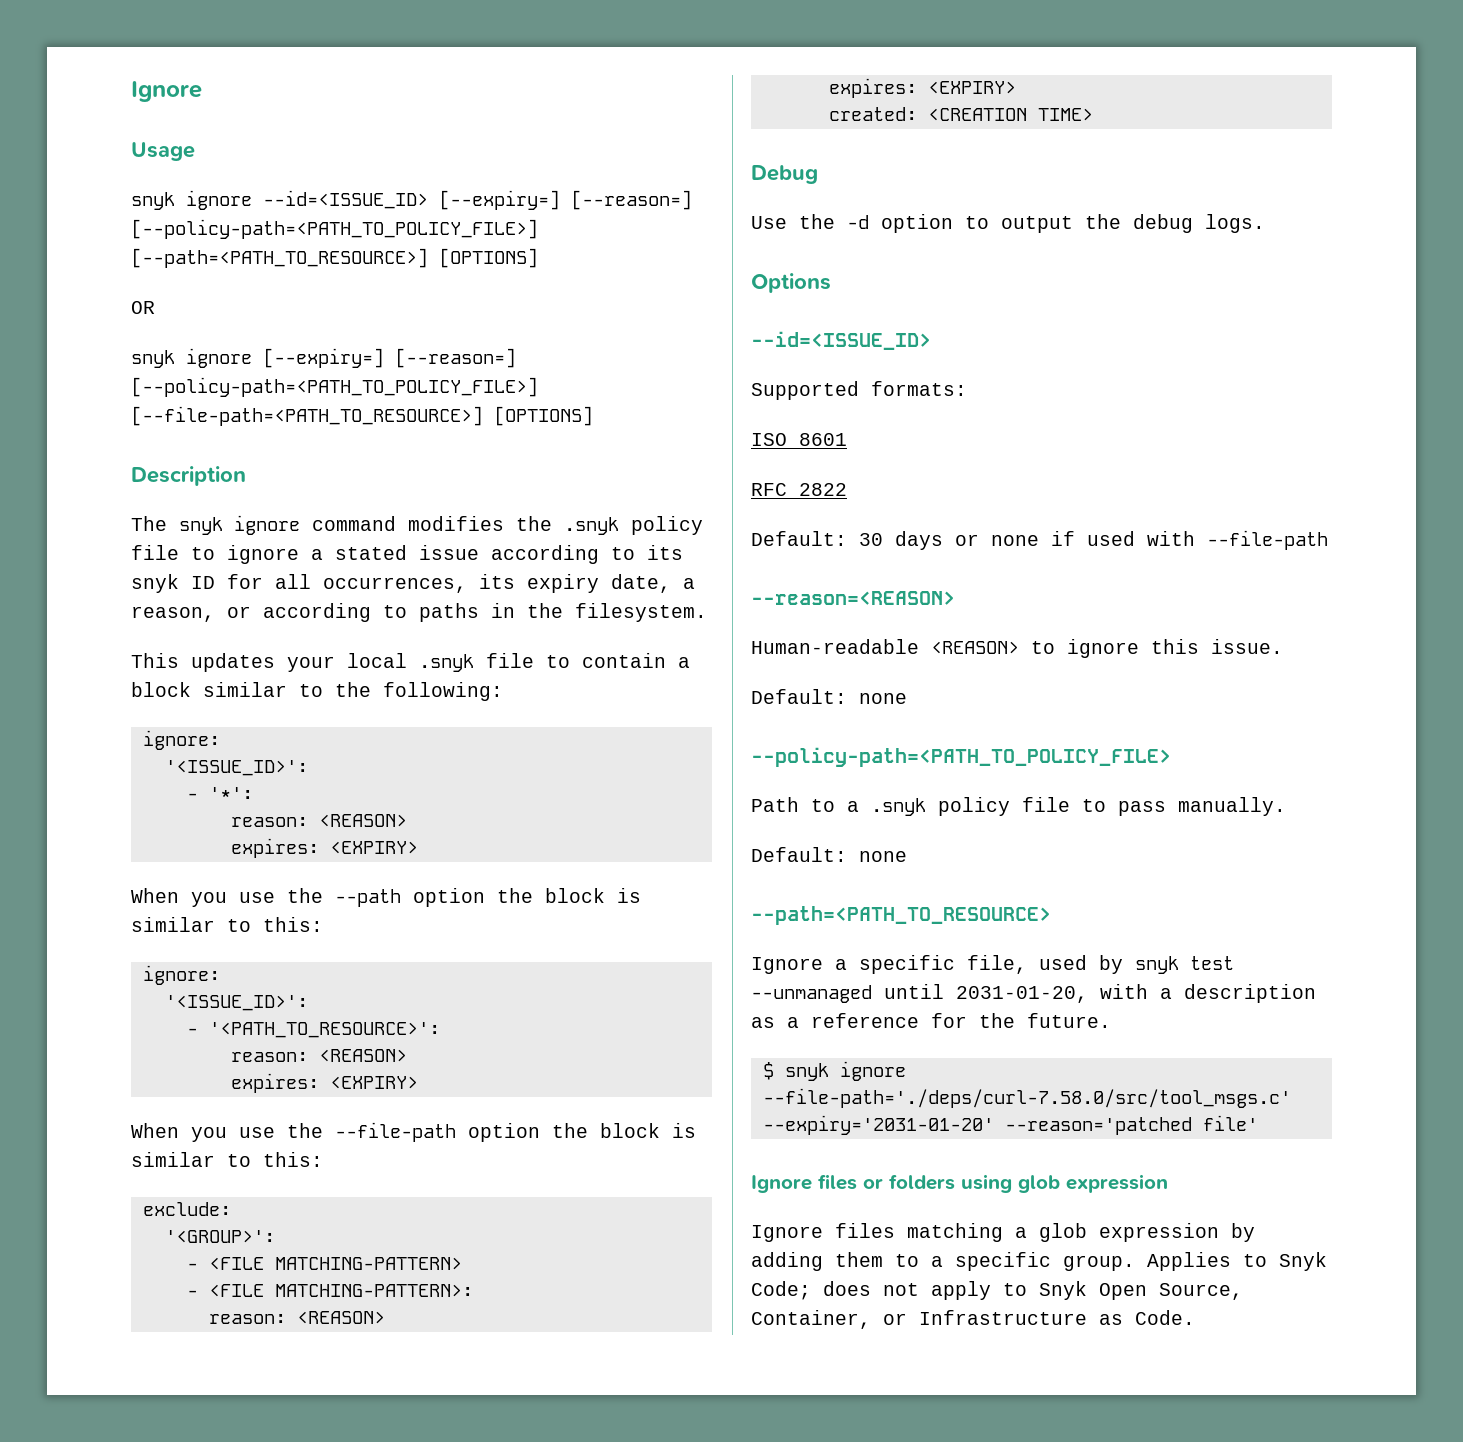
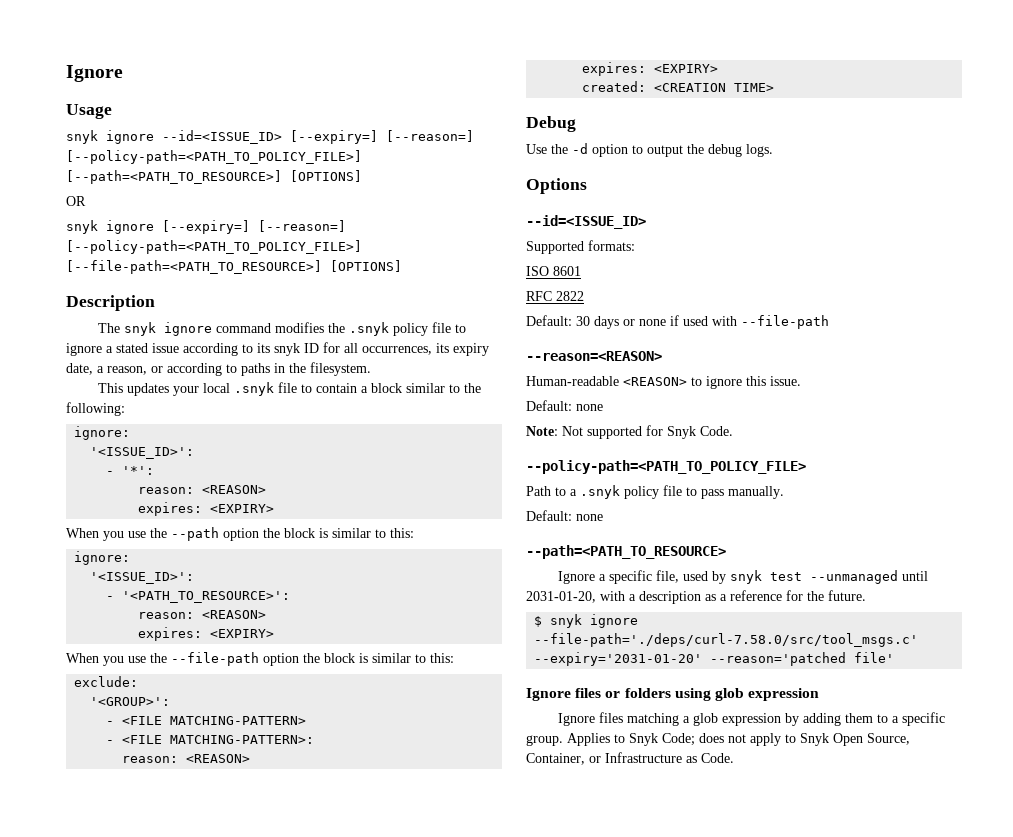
(907, 698) none -> [526,425,733,439] // Note: Not supported for Snyk Code.

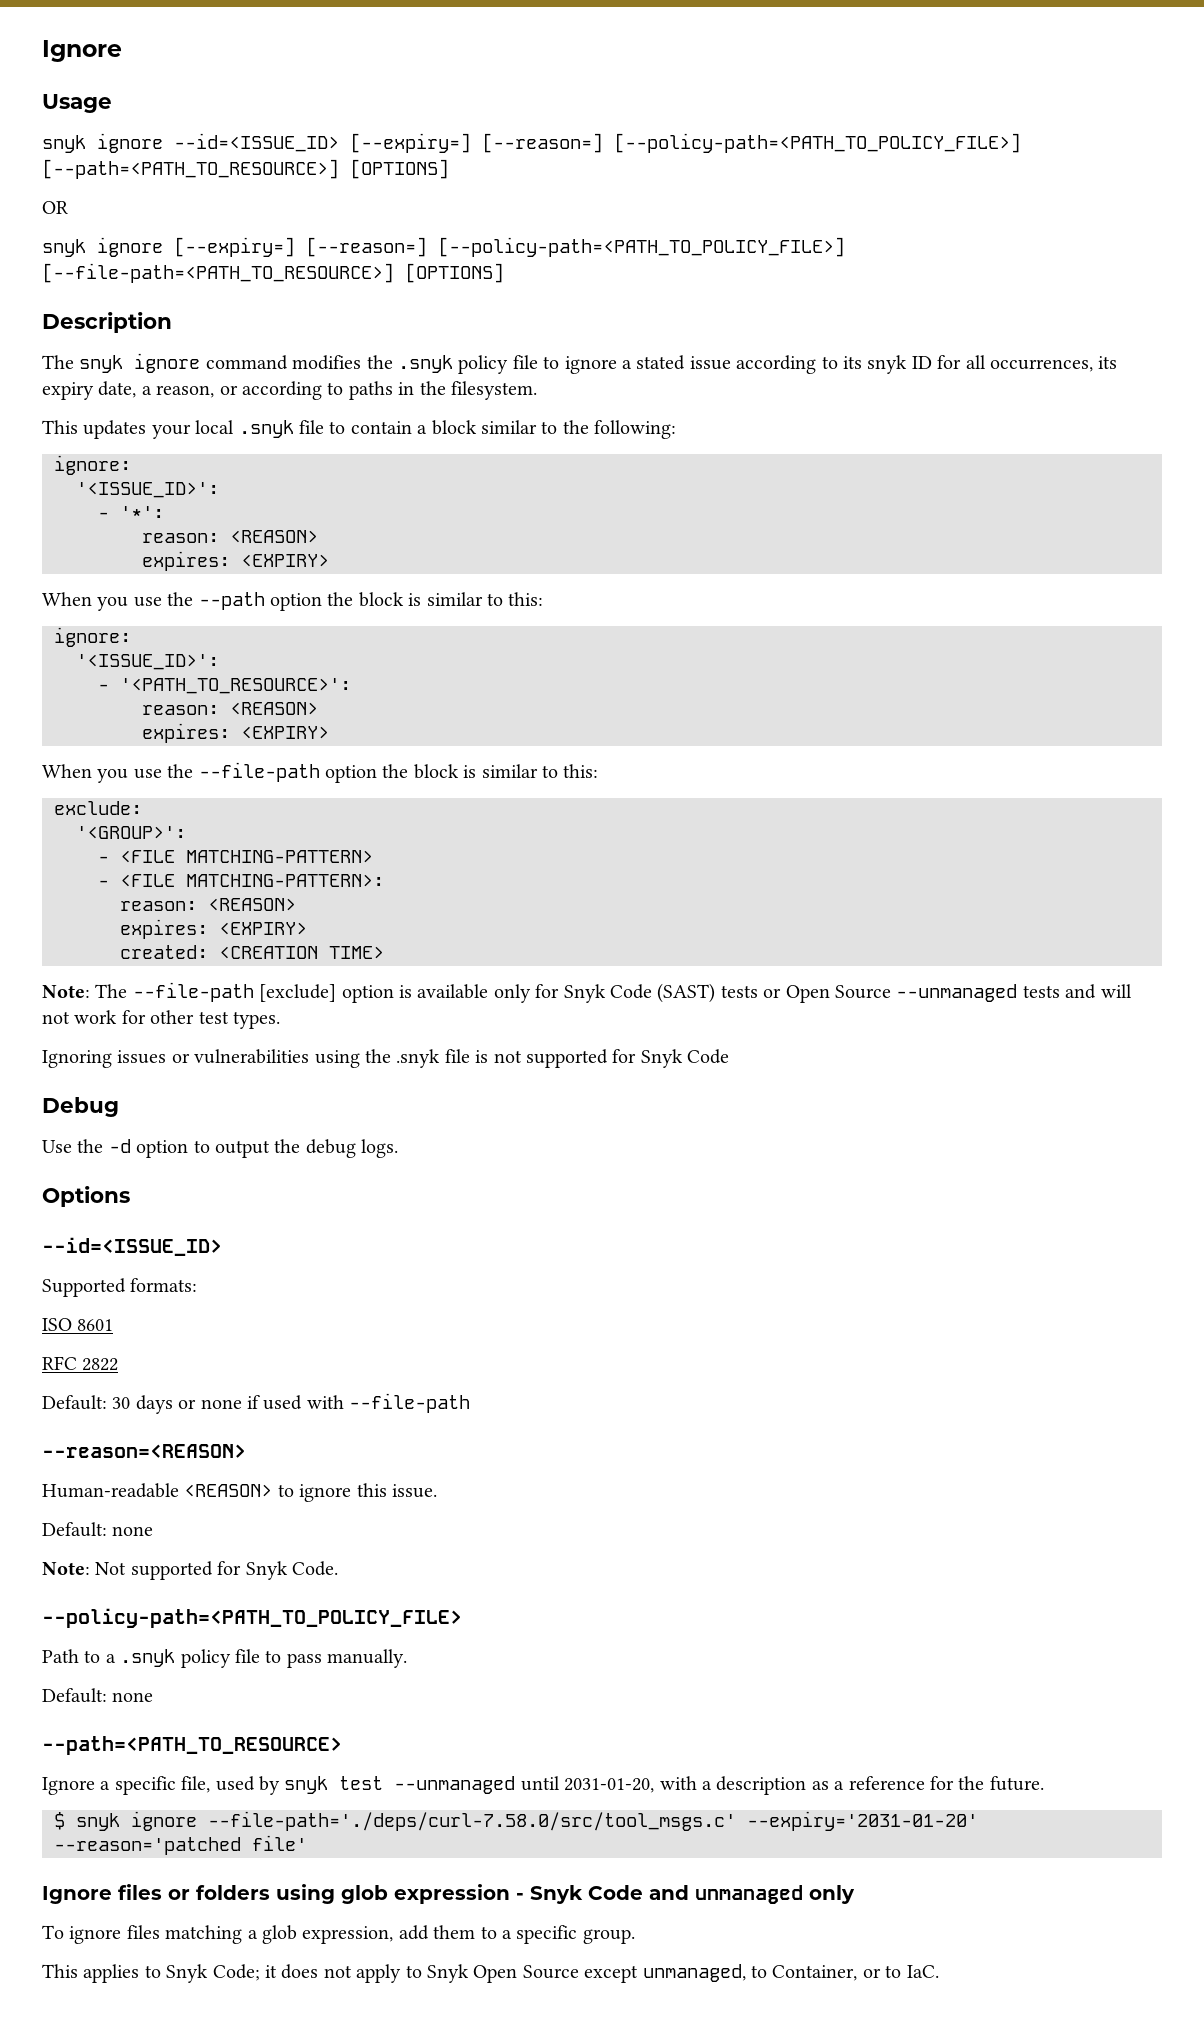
(775, 87) none -> [42,982,1132,1003] [42,1010,280,1029] [42,1049,730,1068] // Note: The --file-path [exclude] option is available only for Snyk Code (SAST) tests or Open Source --unmanaged tests and will not work for other test types. // Ignoring issues or vulnerabilities using the .snyk file is not supported for Snyk Code
[558,713,596,726] // Ignore -> [516,1885,855,1904] [42,1925,122,1944] - Snyk Code and unmanaged only // To ignore
[722,713,842,726] expression by adding -> [302,1925,429,1944] expression, add
[567,733,610,746] Applies -> [42,1964,140,1983] // This applies
(695, 739) none -> [265,1965,277,1978] it
[867,733,910,745] [526,752,734,765] Source, Container, or Infrastructure as Code. -> [522,1964,939,1983] Source except unmanaged, to Container, or to IaC.

